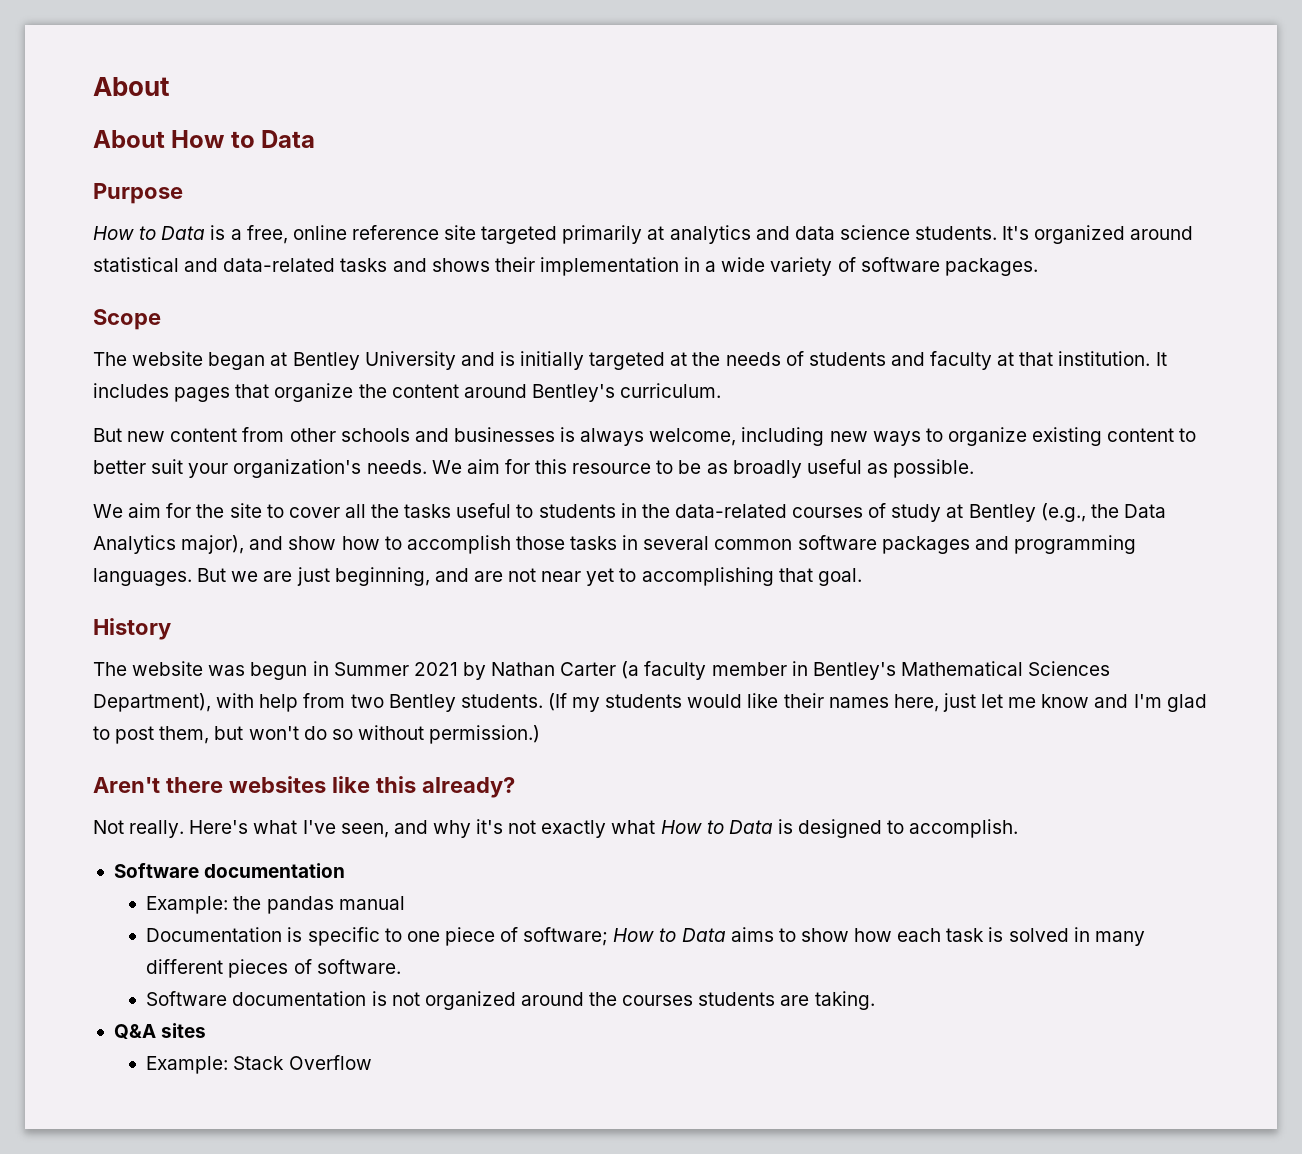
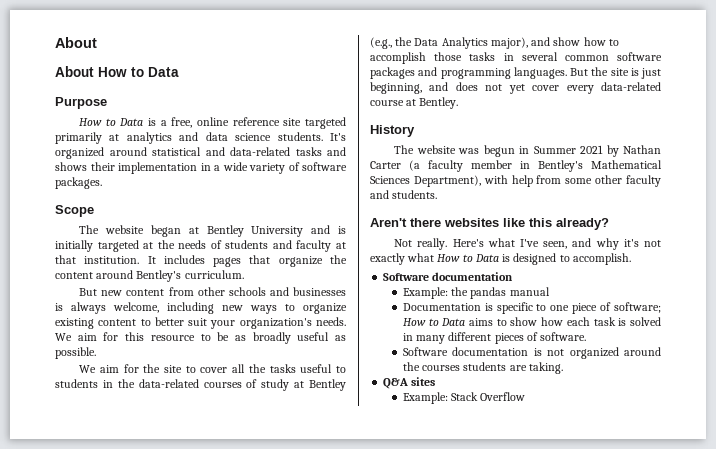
[231,567,862,586] we are just beginning, and are not near yet to accomplishing that goal. -> [591,67,661,79] [370,82,661,94] [370,97,459,109] the site is just beginning, and does not yet cover every data-related course at Bentley.
[350,693,1207,712] [93,725,541,744] two Bentley students. (If my students would like their names here, just let me know and I'm glad to post them, but won't do so without permission.) -> [565,175,661,187] [370,190,438,199] some other faculty and students.

